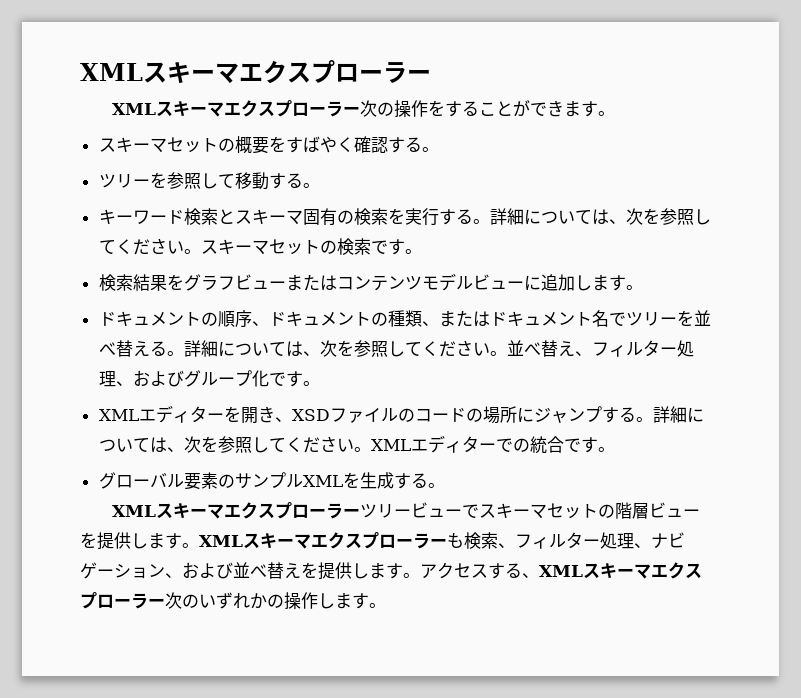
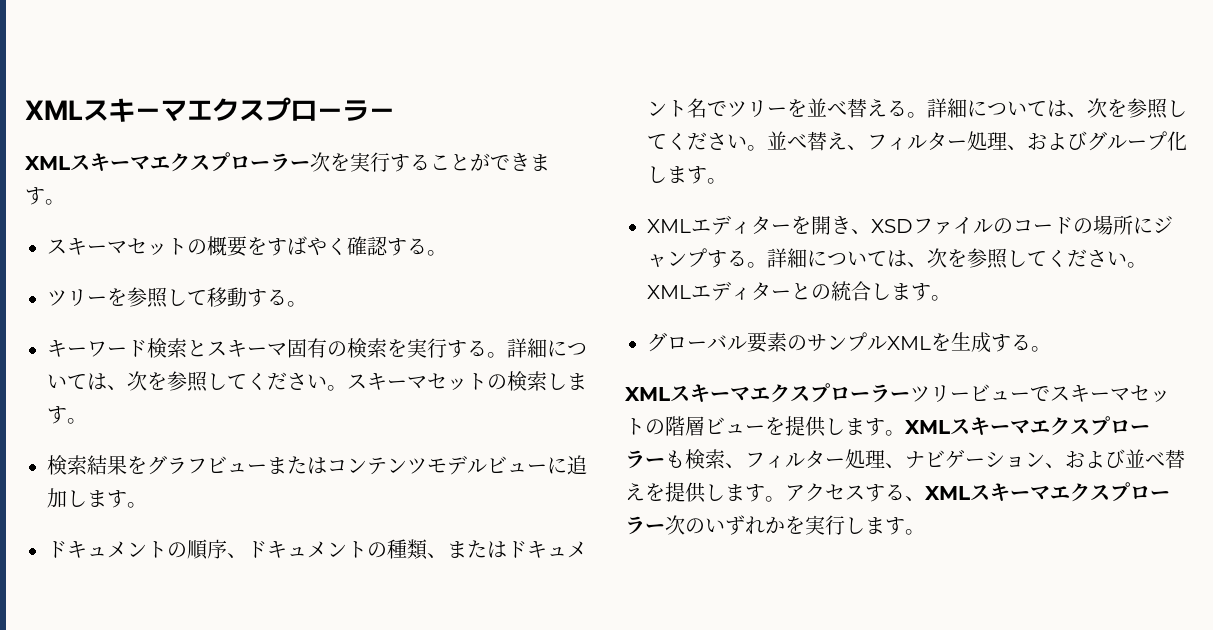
[376,100,445,118] の操作を -> [330,152,390,172] を実行
[370,240,388,254] で -> [547,373,587,390] しま
[268,372,286,386] で -> [647,166,687,183] しま
[495,436,581,454] での統合で -> [791,281,911,301] との統合しま
[267,592,318,610] の操作 -> [785,515,845,535] を実行

